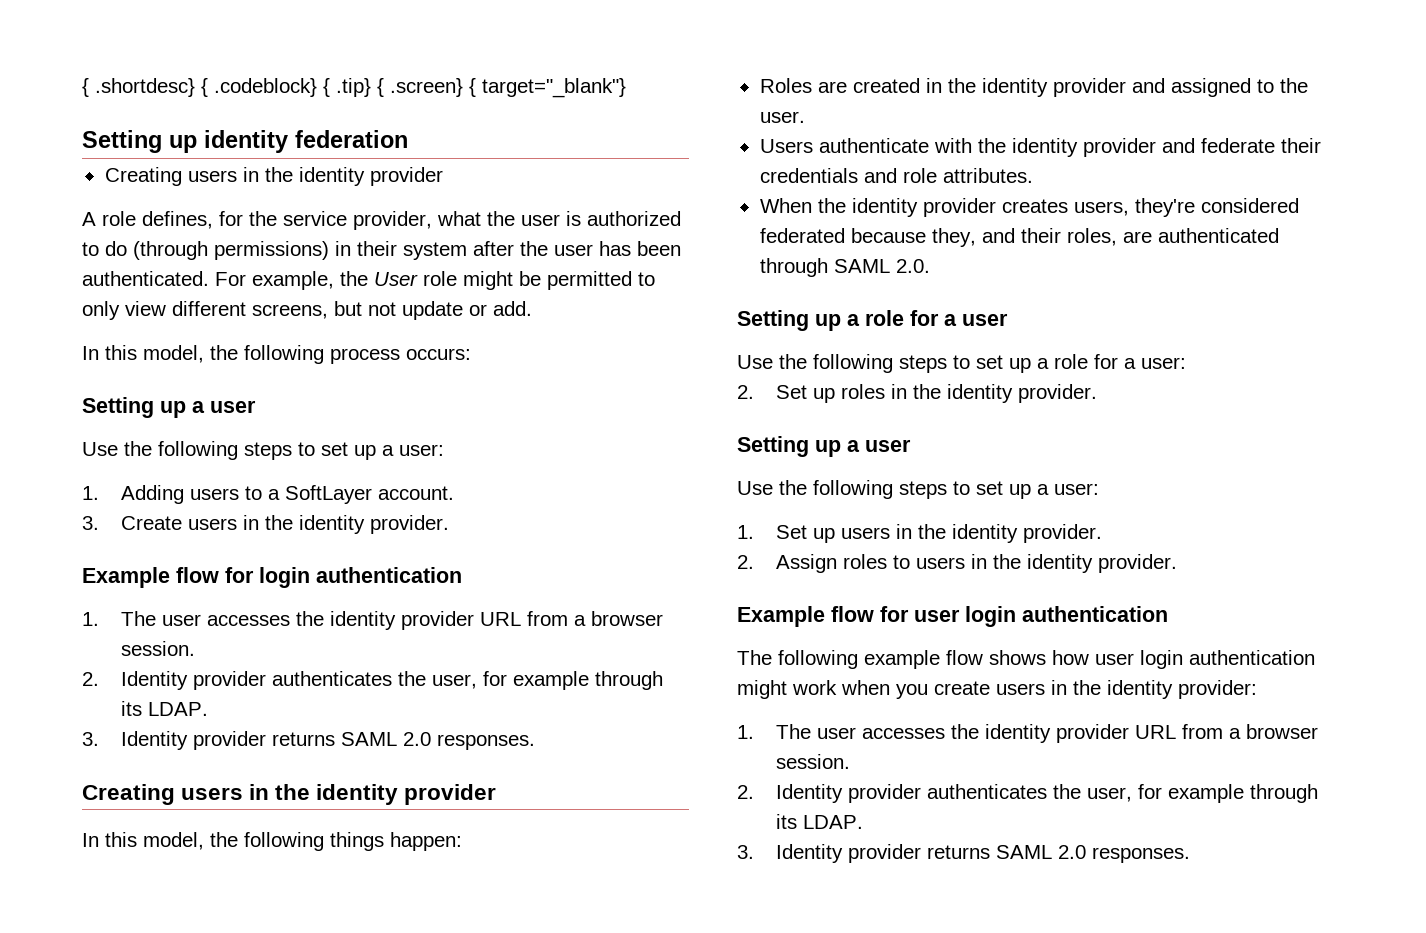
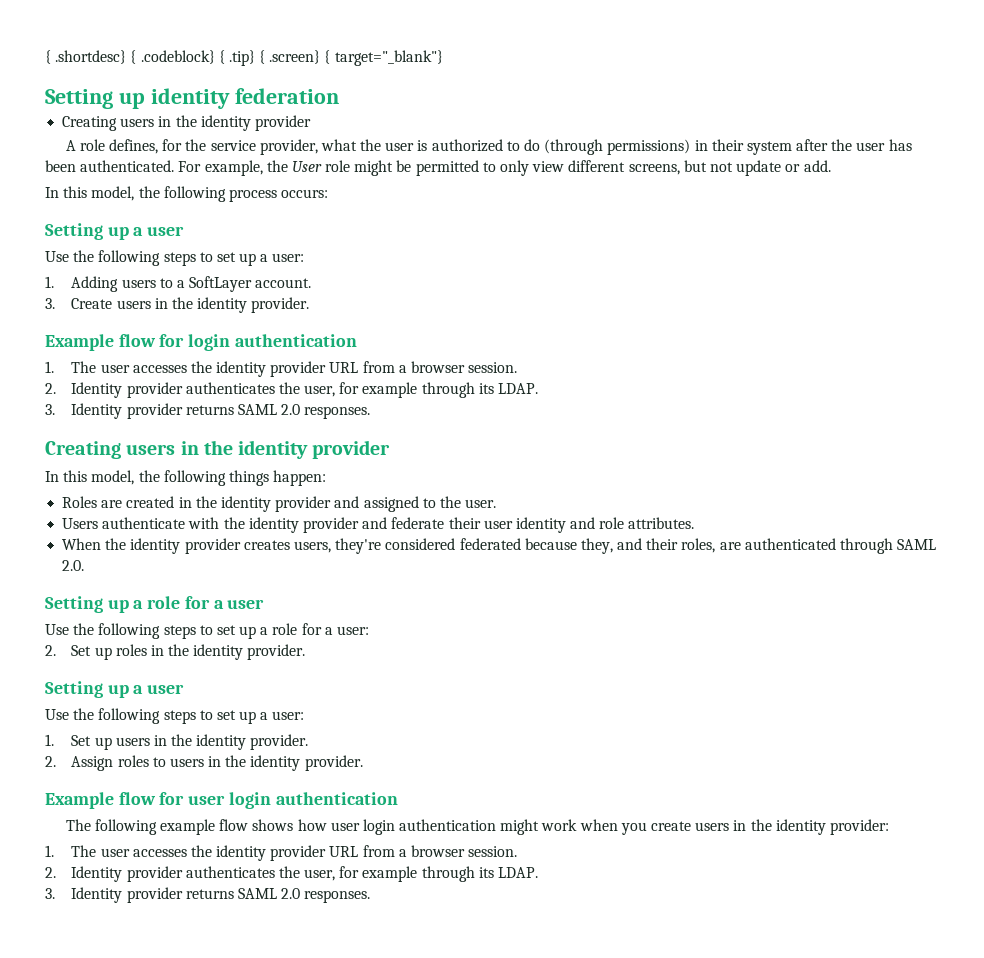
[759,168,858,183] credentials -> [483,517,566,533] user identity

